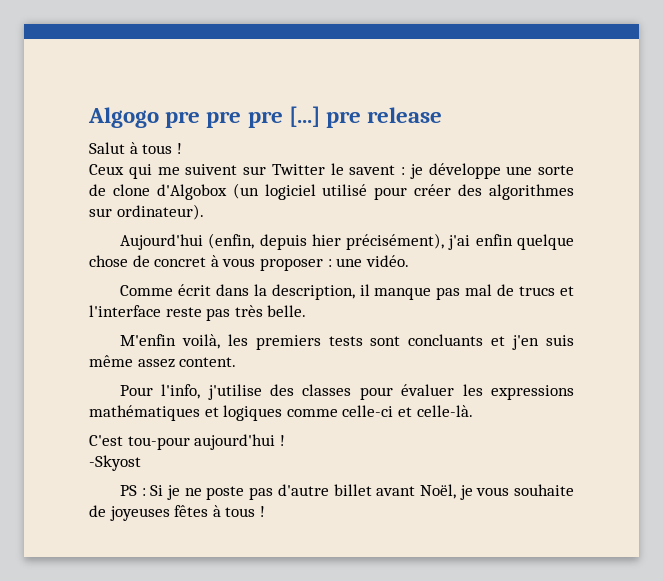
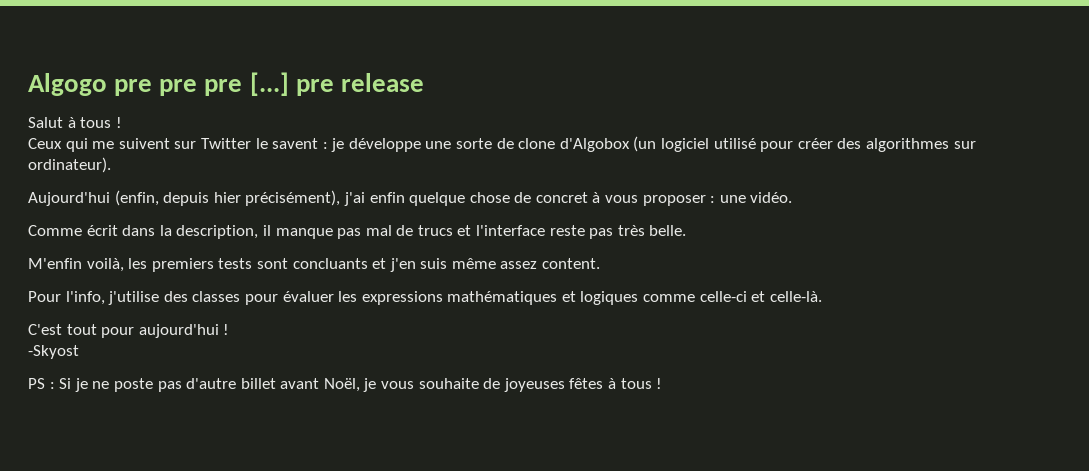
[127,436,190,450] tou-pour -> [66,324,135,338] tout pour

